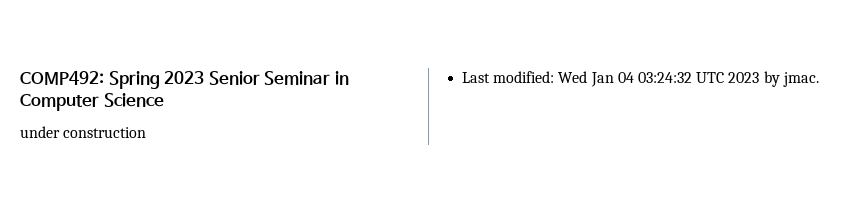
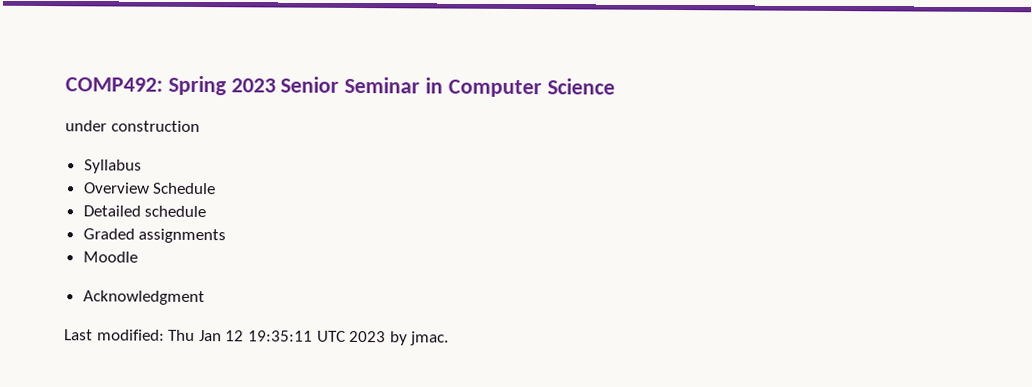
[462,71,692,87] Last modified: Wed Jan 04 03:24:32 -> [83,159,142,174] [82,182,217,195] [82,205,207,218] [82,228,227,244] [82,251,138,263] [82,290,205,306] [64,329,313,342] Syllabus // Overview Schedule // Detailed schedule // Graded assignments // Moodle // Acknowledgment // Last modified: Thu Jan 12 19:35:11

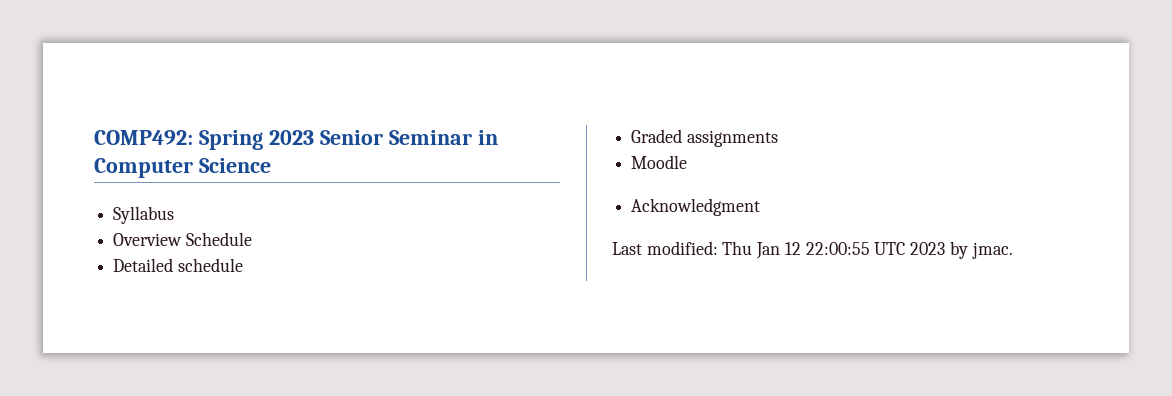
[65,120,200,133] // under construction -> (271, 165) none
[247,330,313,342] 19:35:11 -> [805,242,870,255] 22:00:55

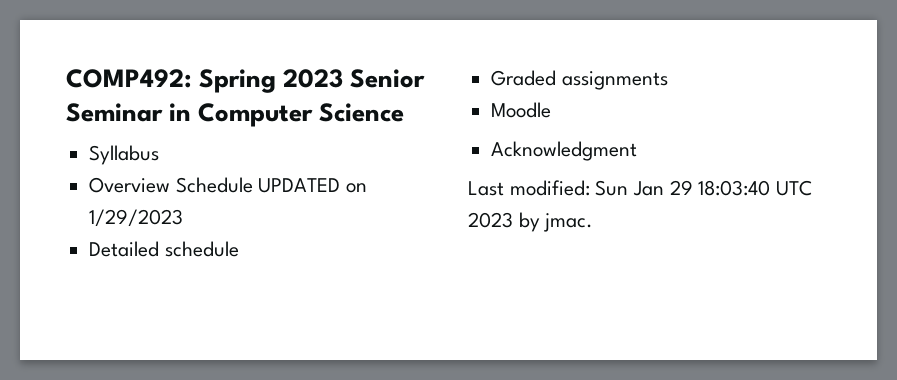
(252, 239) none -> [258,178,368,193] [89,209,184,227] UPDATED on 1/29/2023
[722,241,870,259] Thu Jan 12 22:00:55 -> [595,180,771,196] Sun Jan 29 18:03:40

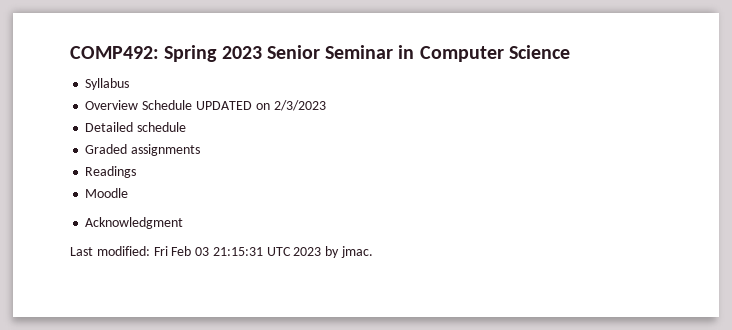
[89,209,184,227] 1/29/2023 -> [273,100,326,111] 2/3/2023
(668, 80) none -> [85,166,137,178] // Readings
[595,180,771,196] Sun Jan 29 18:03:40 -> [153,246,263,256] Fri Feb 03 21:15:31

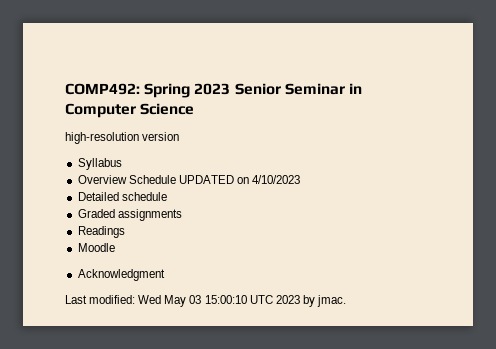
(570, 52) none -> [65,132,180,144] // high-resolution version
[273,100,326,111] 2/3/2023 -> [252,175,301,184] 4/10/2023
[153,246,263,256] Fri Feb 03 21:15:31 -> [138,295,247,307] Wed May 03 15:00:10

